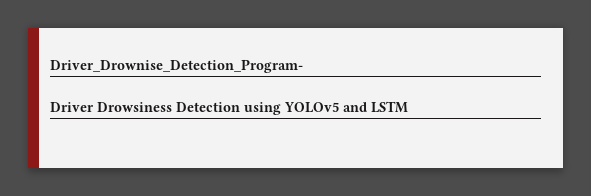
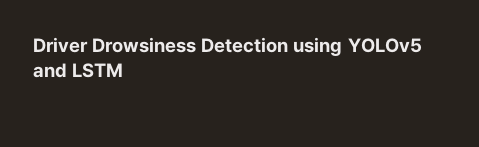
[50,59,303,73] Driver_Drownise_Detection_Program- // -> (33, 45) none

